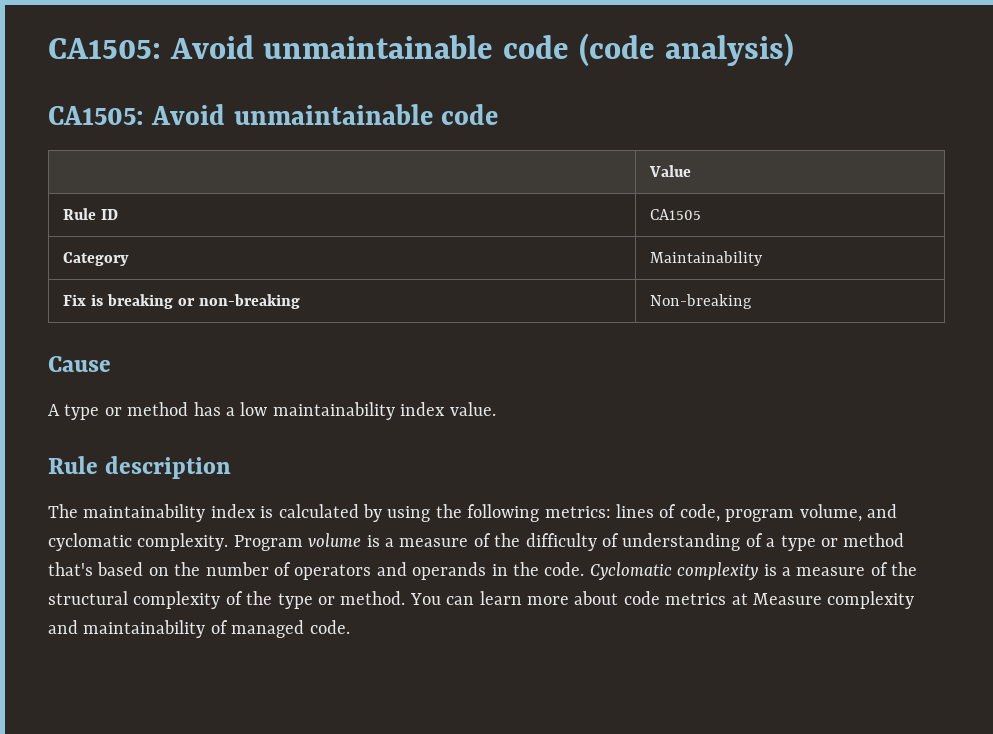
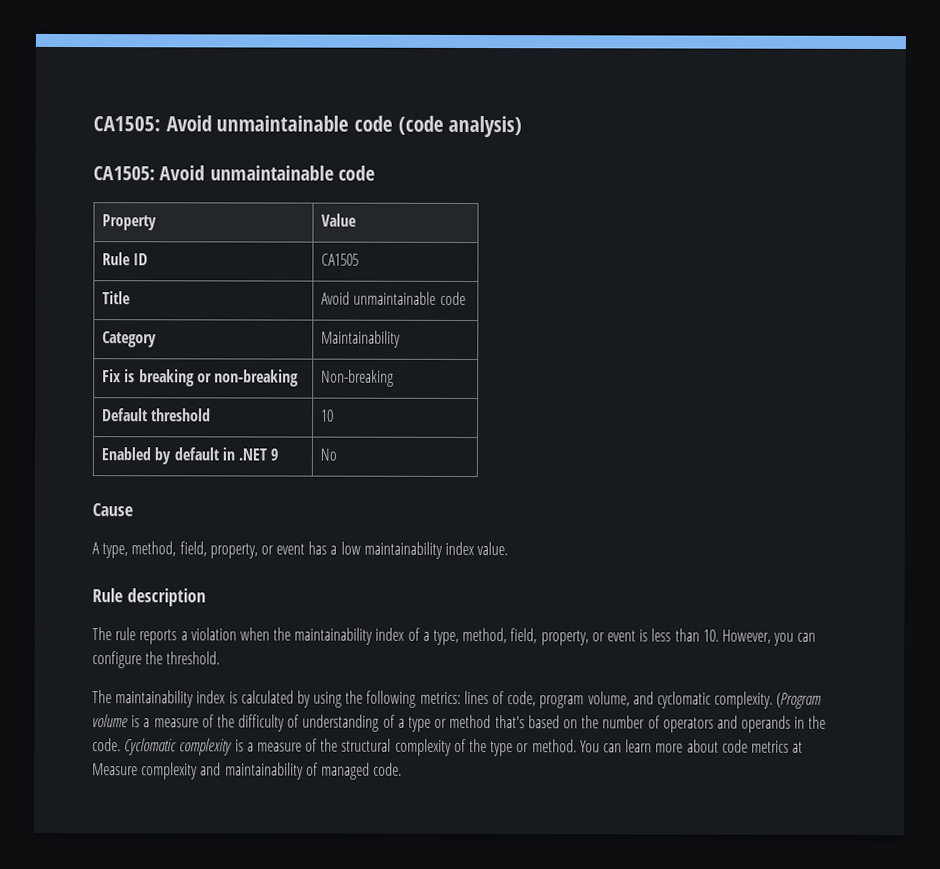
(499, 114) none -> [102,214,158,231] Property
(702, 214) none -> [102,291,131,305] [321,291,466,305] // Title | Avoid unmaintainable code
[48,356,111,372] [48,402,189,420] // Cause // A type or method -> [102,408,212,422] [321,409,335,422] [101,447,279,465] [320,448,338,461] [92,503,133,517] [92,541,306,559] // Default threshold | 10 // Enabled by default in .NET 9 | No // Cause // A type, method, field, property, or event
(232, 467) none -> [92,627,817,646] [92,651,221,669] // The rule reports a violation when the maintainability index of a type, method, field, property, or event is less than 10. However, you can configure the threshold.
[233,535,303,551] Program -> [776,692,823,709] (Program

